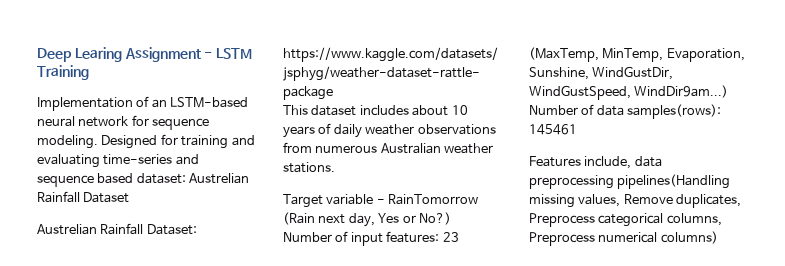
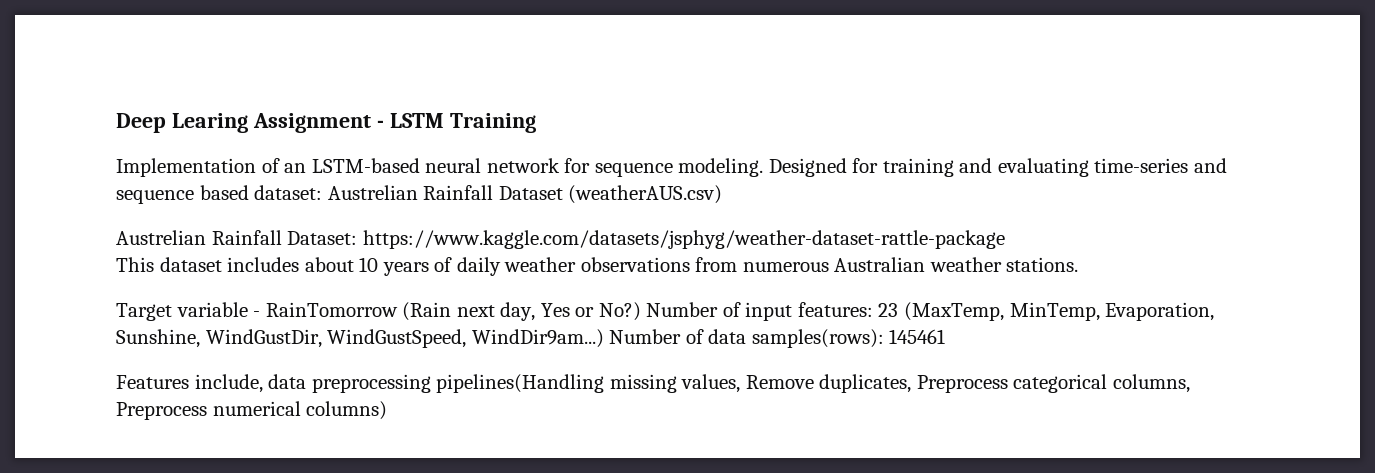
(130, 197) none -> [568,185,723,204] (weatherAUS.csv)

